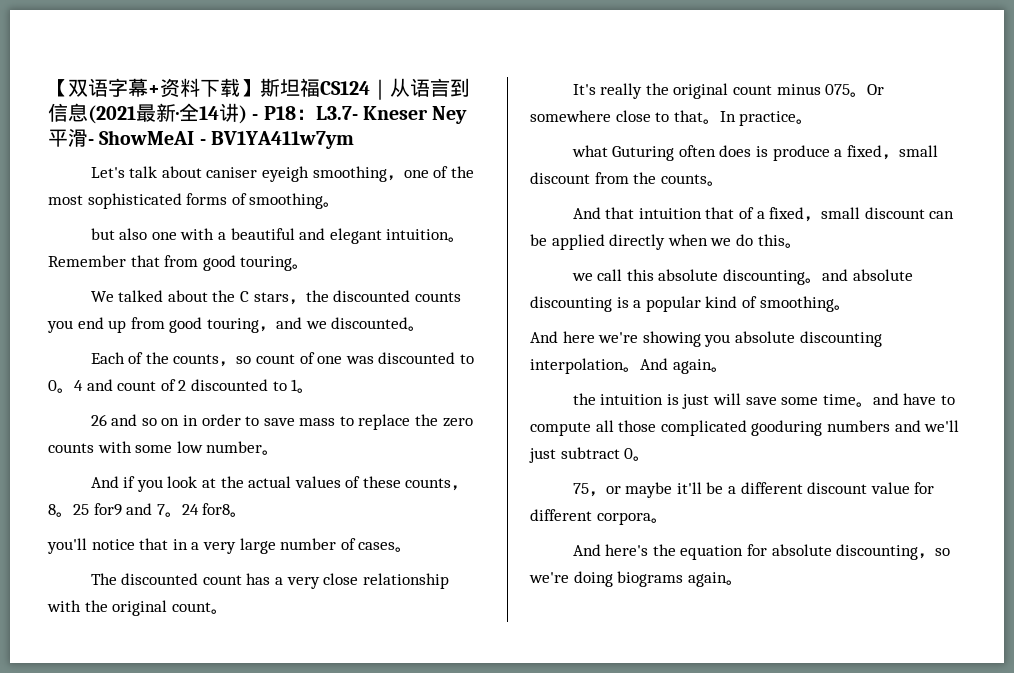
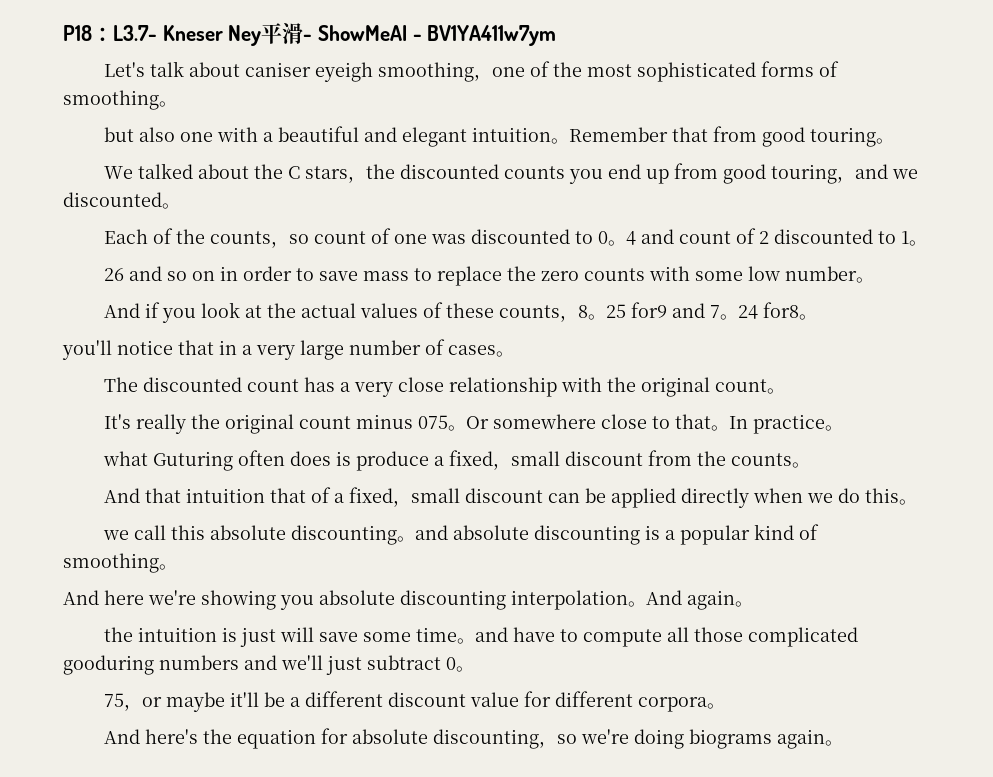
[48,78,470,100] [48,103,259,124] 【双语字幕+资料下载】斯坦福CS124｜从语言到信息(2021最新·全14讲) - -> (63, 33) none

